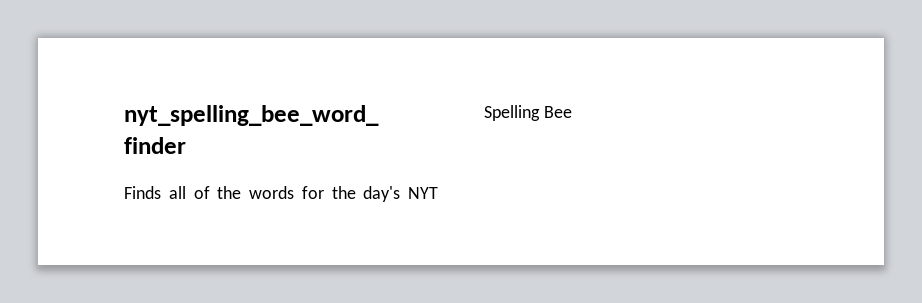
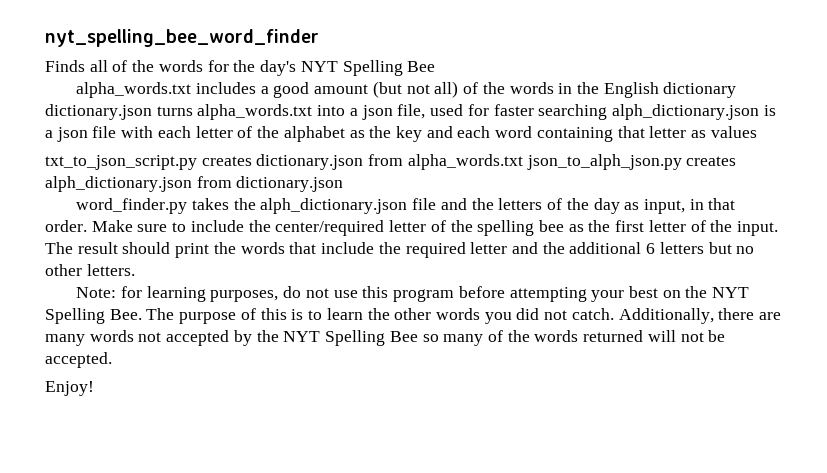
(572, 112) none -> [76,81,737,98] [45,104,776,120] [45,126,757,142] [45,154,737,170] [45,176,344,192] [76,198,736,214] [45,220,779,236] [45,242,755,258] [45,264,135,276] [76,286,750,302] [45,308,782,324] [45,330,726,346] [45,352,112,368] [45,381,94,396] // alpha_words.txt includes a good amount (but not all) of the words in the English dictionary dictionary.json turns alpha_words.txt into a json file, used for faster searching alph_dictionary.json is a json file with each letter of the alphabet as the key and each word containing that letter as values // txt_to_json_script.py creates dictionary.json from alpha_words.txt json_to_alph_json.py creates alph_dictionary.json from dictionary.json // word_finder.py takes the alph_dictionary.json file and the letters of the day as input, in that order. Make sure to include the center/required letter of the spelling bee as the first letter of the input. The result should print the words that include the required letter and the additional 6 letters but no other letters. // Note: for learning purposes, do not use this program before attempting your best on the NYT Spelling Bee. The purpose of this is to learn the other words you did not catch. Additionally, there are many words not accepted by the NYT Spelling Bee so many of the words returned will not be accepted. // Enjoy!

